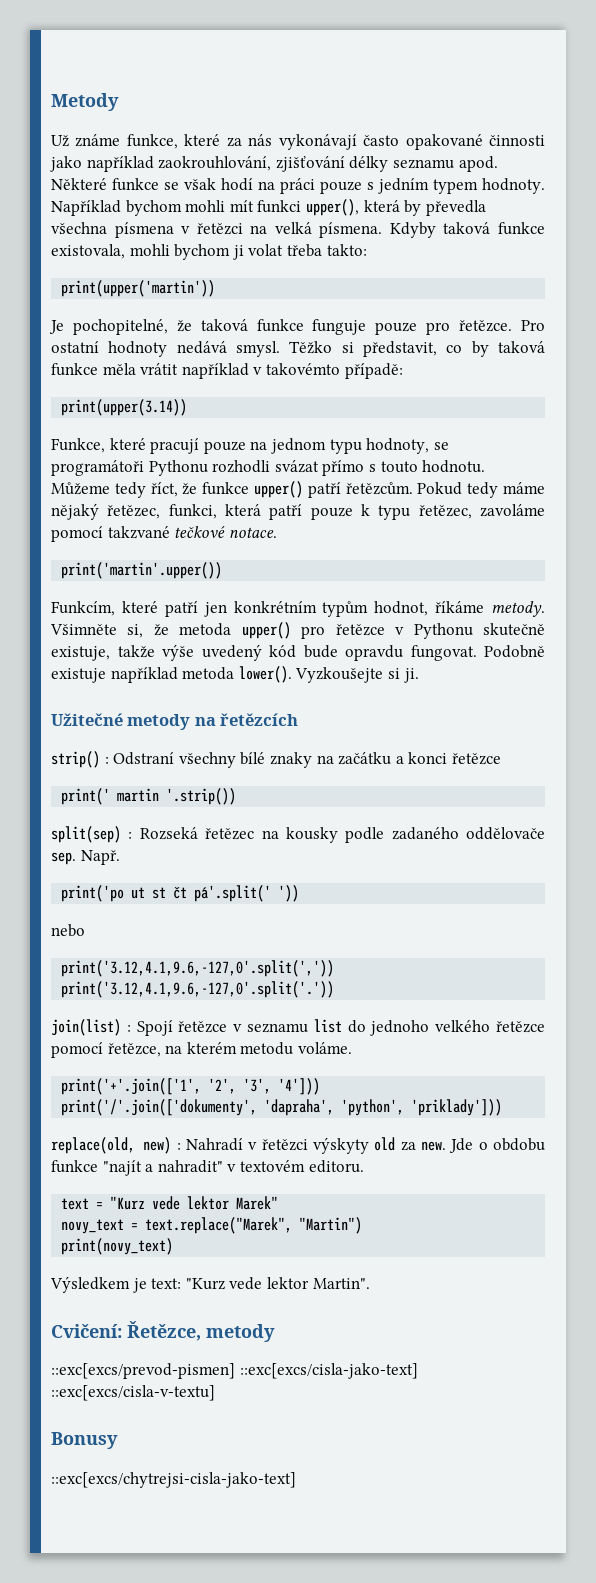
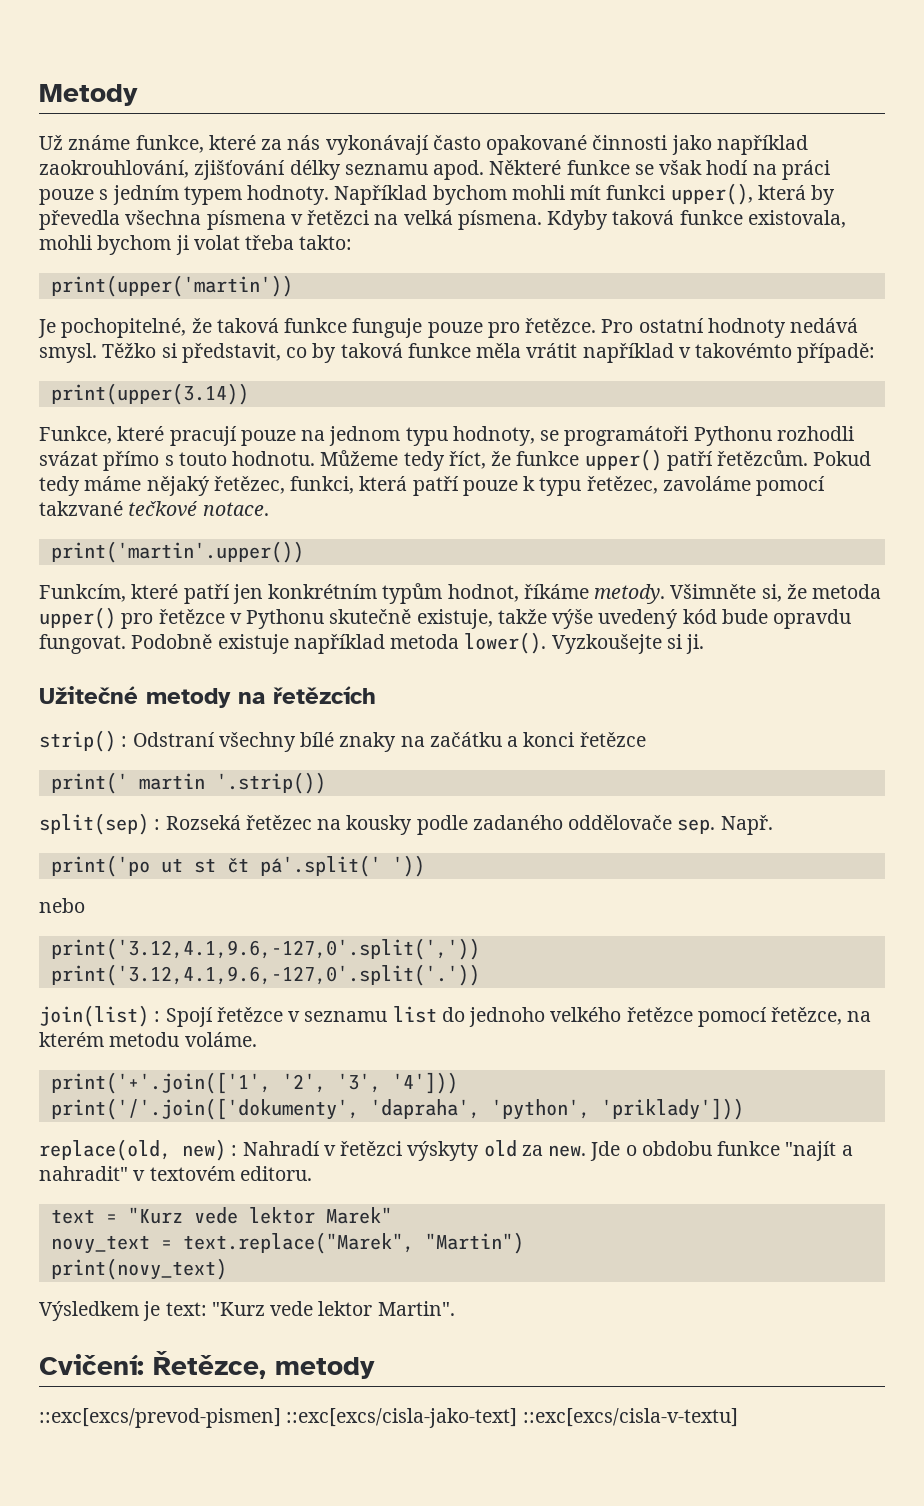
[51,1432,118,1449] [51,1472,296,1488] // Bonusy // ::exc[excs/chytrejsi-cisla-jako-text] -> (738, 1417) none

